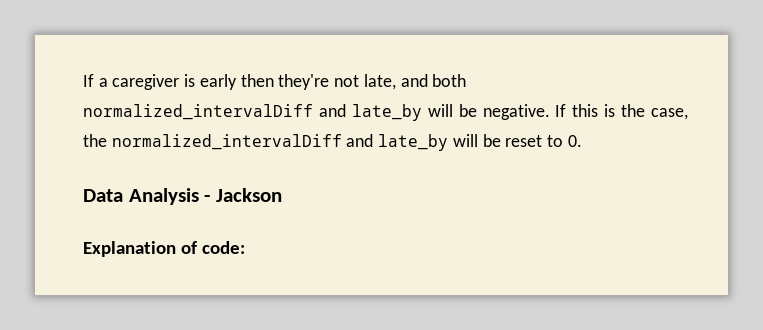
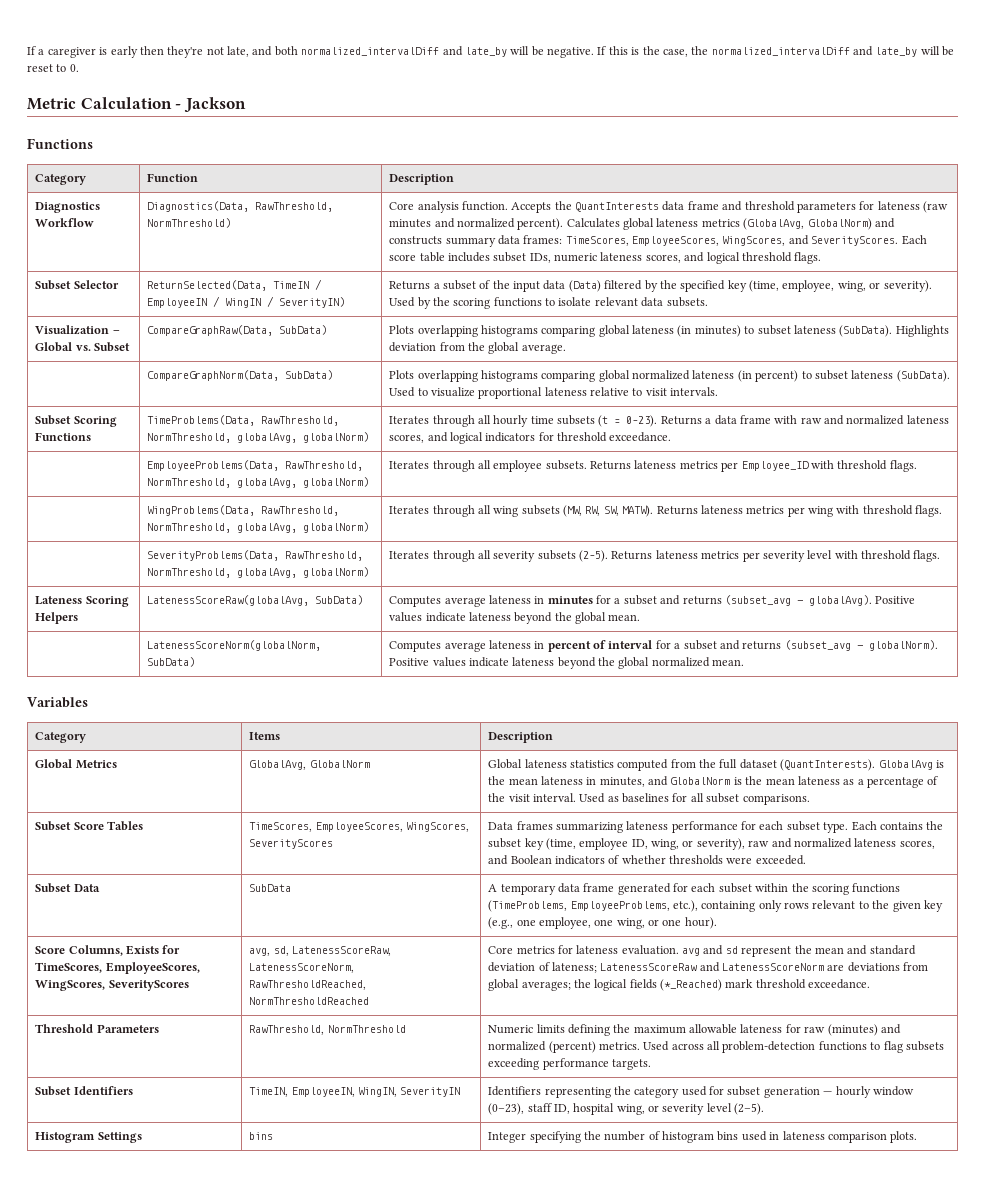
[83,188,199,205] Data Analysis -> [27,97,172,110] Metric Calculation
[83,241,246,257] Explanation of code: -> [27,138,93,149] [35,174,87,185] [147,173,199,182] [389,174,455,185] [35,202,101,213] [35,218,95,227] [147,201,334,212] [147,218,232,228] [389,201,949,213] [389,218,895,230] [389,235,927,247] [389,252,822,264] [35,280,119,290] [147,279,323,291] [147,296,346,308] [389,280,932,292] [389,297,708,309] [35,325,120,335] [35,342,130,352] [147,325,328,336] [389,325,949,337] [389,342,566,354] [147,370,334,381] [389,370,950,382] [389,387,719,399] [35,415,117,427] [35,432,92,441] [147,415,340,426] [147,432,370,443] [389,415,949,427] [389,432,672,444] [147,460,364,471] [147,477,370,488] [389,460,917,472] [147,505,340,516] [147,522,370,533] [389,505,943,517] [147,550,364,561] [147,567,370,578] [389,550,941,562] [35,596,129,607] [35,612,79,624] [147,595,364,606] [389,595,916,607] [389,612,641,624] [147,640,322,651] [147,657,196,667] [389,640,938,652] [389,657,745,669] [27,697,88,708] [35,732,87,743] [249,732,281,740] [488,732,554,743] [35,759,117,769] [249,760,370,770] [488,759,944,771] [488,776,939,788] [488,793,810,805] [35,821,143,831] [249,822,469,832] [249,839,334,849] [488,821,944,833] [488,838,935,850] [488,855,806,865] [35,883,100,893] [249,884,292,892] [488,883,901,895] [488,900,943,912] [488,917,717,929] [35,945,181,956] [35,962,200,974] [35,980,189,991] [249,946,391,956] [249,963,355,973] [249,980,367,990] [249,997,370,1005] [488,945,916,957] [488,962,929,973] [488,979,871,991] [35,1024,159,1033] [249,1025,406,1035] [488,1024,901,1036] [488,1041,944,1053] [488,1058,651,1070] [35,1086,133,1096] [249,1087,461,1097] [488,1086,914,1098] [488,1103,765,1115] [35,1132,142,1143] [249,1132,274,1140] [488,1131,918,1143] Functions // Category | Function | Description // Diagnostics Workflow | Diagnostics(Data, RawThreshold, NormThreshold) | Core analysis function. Accepts the QuantInterests data frame and threshold parameters for lateness (raw minutes and normalized percent). Calculates global lateness metrics (GlobalAvg, GlobalNorm) and constructs summary data frames: TimeScores, EmployeeScores, WingScores, and SeverityScores. Each score table includes subset IDs, numeric lateness scores, and logical threshold flags. // Subset Selector | ReturnSelected(Data, TimeIN / EmployeeIN / WingIN / SeverityIN) | Returns a subset of the input data (Data) filtered by the specified key (time, employee, wing, or severity). Used by the scoring functions to isolate relevant data subsets. // Visualization – Global vs. Subset | CompareGraphRaw(Data, SubData) | Plots overlapping histograms comparing global lateness (in minutes) to subset lateness (SubData). Highlights deviation from the global average. // | CompareGraphNorm(Data, SubData) | Plots overlapping histograms comparing global normalized lateness (in percent) to subset lateness (SubData). Used to visualize proportional lateness relative to visit intervals. // Subset Scoring Functions | TimeProblems(Data, RawThreshold, NormThreshold, globalAvg, globalNorm) | Iterates through all hourly time subsets (t = 0–23). Returns a data frame with raw and normalized lateness scores, and logical indicators for threshold exceedance. // | EmployeeProblems(Data, RawThreshold, NormThreshold, globalAvg, globalNorm) | Iterates through all employee subsets. Returns lateness metrics per Employee_ID with threshold flags. // | WingProblems(Data, RawThreshold, NormThreshold, globalAvg, globalNorm) | Iterates through all wing subsets (MW, RW, SW, MATW). Returns lateness metrics per wing with threshold flags. // | SeverityProblems(Data, RawThreshold, NormThreshold, globalAvg, globalNorm) | Iterates through all severity subsets (2–5). Returns lateness metrics per severity level with threshold flags. // Lateness Scoring Helpers | LatenessScoreRaw(globalAvg, SubData) | Computes average lateness in minutes for a subset and returns (subset_avg - globalAvg). Positive values indicate lateness beyond the global mean. // | LatenessScoreNorm(globalNorm, SubData) | Computes average lateness in percent of interval for a subset and returns (subset_avg - globalNorm). Positive values indicate lateness beyond the global normalized mean. // Variables // Category | Items | Description // Global Metrics | GlobalAvg, GlobalNorm | Global lateness statistics computed from the full dataset (QuantInterests). GlobalAvg is the mean lateness in minutes, and GlobalNorm is the mean lateness as a percentage of the visit interval. Used as baselines for all subset comparisons. // Subset Score Tables | TimeScores, EmployeeScores, WingScores, SeverityScores | Data frames summarizing lateness performance for each subset type. Each contains the subset key (time, employee ID, wing, or severity), raw and normalized lateness scores, and Boolean indicators of whether thresholds were exceeded. // Subset Data | SubData | A temporary data frame generated for each subset within the scoring functions (TimeProblems, EmployeeProblems, etc.), containing only rows relevant to the given key (e.g., one employee, one wing, or one hour). // Score Columns, Exists for TimeScores, EmployeeScores, WingScores, SeverityScores | avg, sd, LatenessScoreRaw, LatenessScoreNorm, RawThresholdReached, NormThresholdReached | Core metrics for lateness evaluation. avg and sd represent the mean and standard deviation of lateness; LatenessScoreRaw and LatenessScoreNorm are deviations from global averages; the logical fields (*_Reached) mark threshold exceedance. // Threshold Parameters | RawThreshold, NormThreshold | Numeric limits defining the maximum allowable lateness for raw (minutes) and normalized (percent) metrics. Used across all problem-detection functions to flag subsets exceeding performance targets. // Subset Identifiers | TimeIN, EmployeeIN, WingIN, SeverityIN | Identifiers representing the category used for subset generation — hourly window (0–23), staff ID, hospital wing, or severity level (2–5). // Histogram Settings | bins | Integer specifying the number of histogram bins used in lateness comparison plots.

